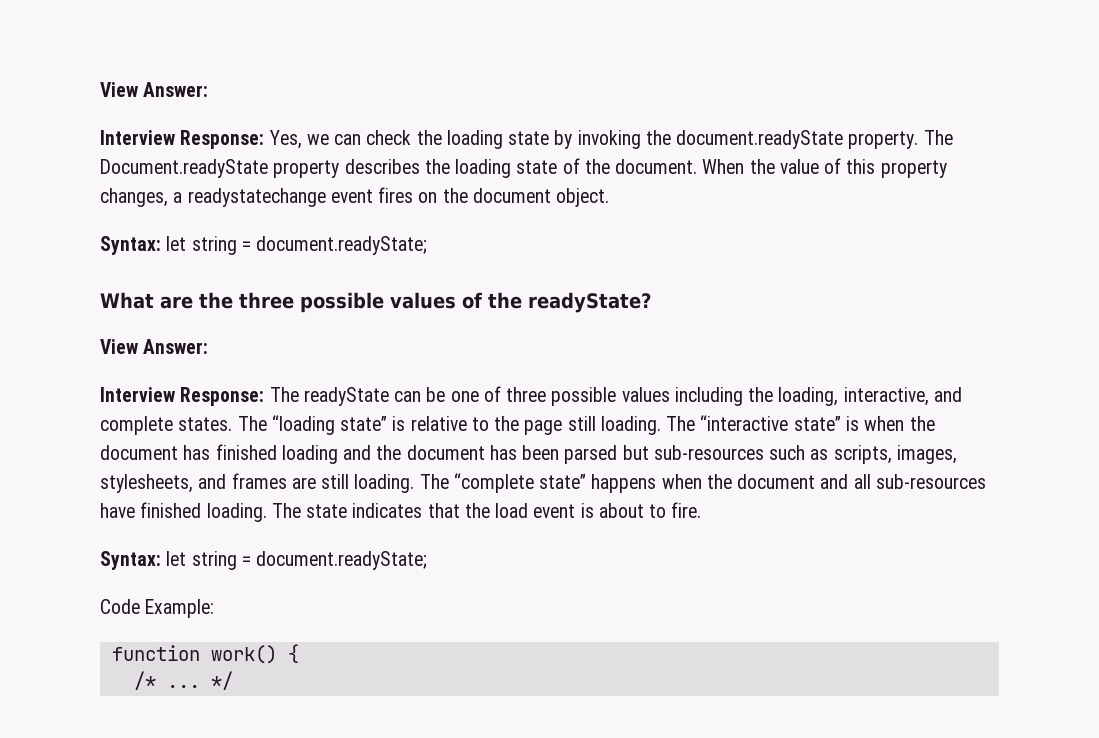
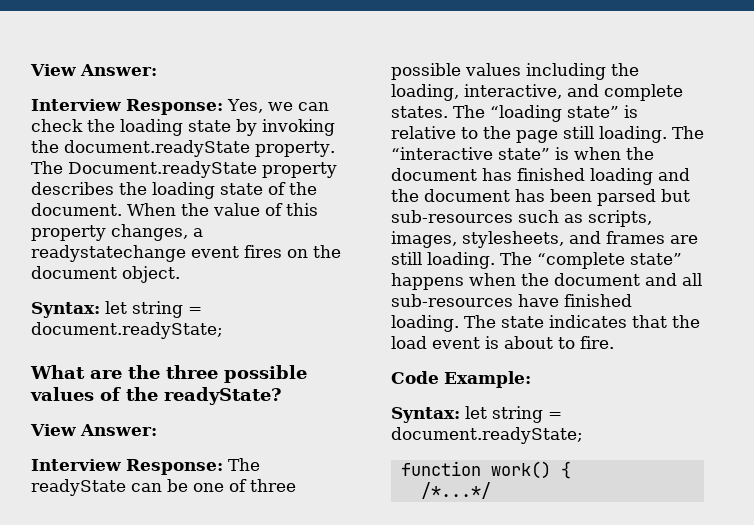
[100,551,428,570] [100,599,215,618] // Syntax: let string = document.readyState; // Code Example: -> [391,371,531,388] [391,406,562,423] [391,427,583,444] // Code Example: // Syntax: let string = document.readyState;
[133,671,233,690] /* ... */ -> [420,482,491,499] /*...*/

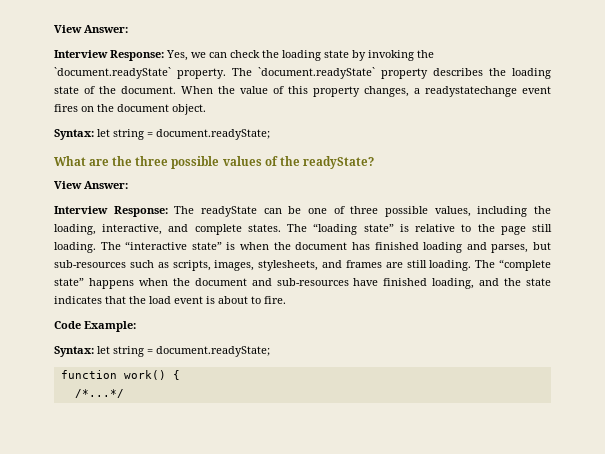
[64,140,250,157] document.readyState -> [54,67,171,79] `document.readyState`
[68,161,257,178] Document.readyState -> [258,67,375,79] `document.readyState`
[465,63,521,76] values -> [434,206,471,217] values,
[391,189,656,206] the document has been parsed -> [491,244,529,253] parses,
[682,273,702,286] all -> (272, 282) none
[391,315,496,332] loading. The -> [432,278,522,289] loading, and the

